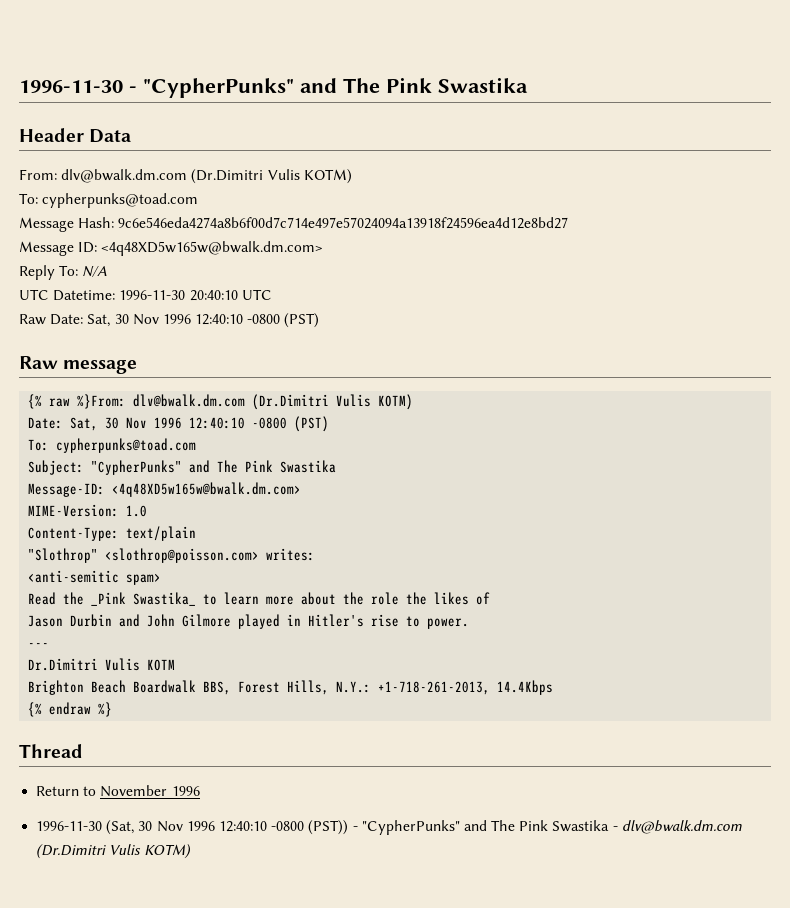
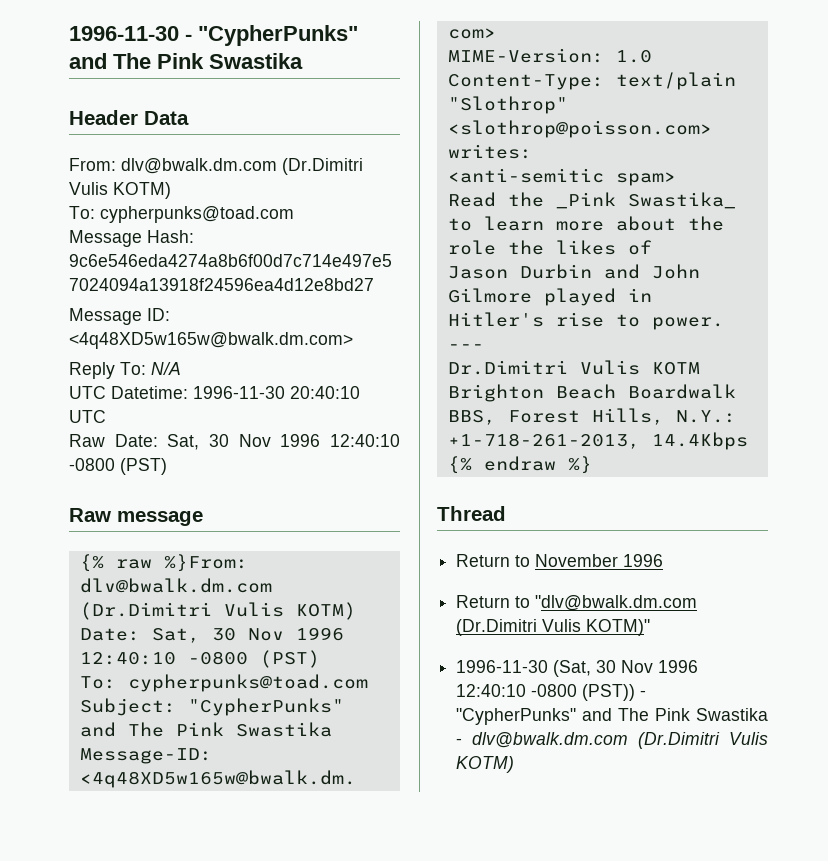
(200, 791) none -> [456,595,698,611] [456,619,651,636] // Return to "dlv@bwalk.dm.com (Dr.Dimitri Vulis KOTM)"

